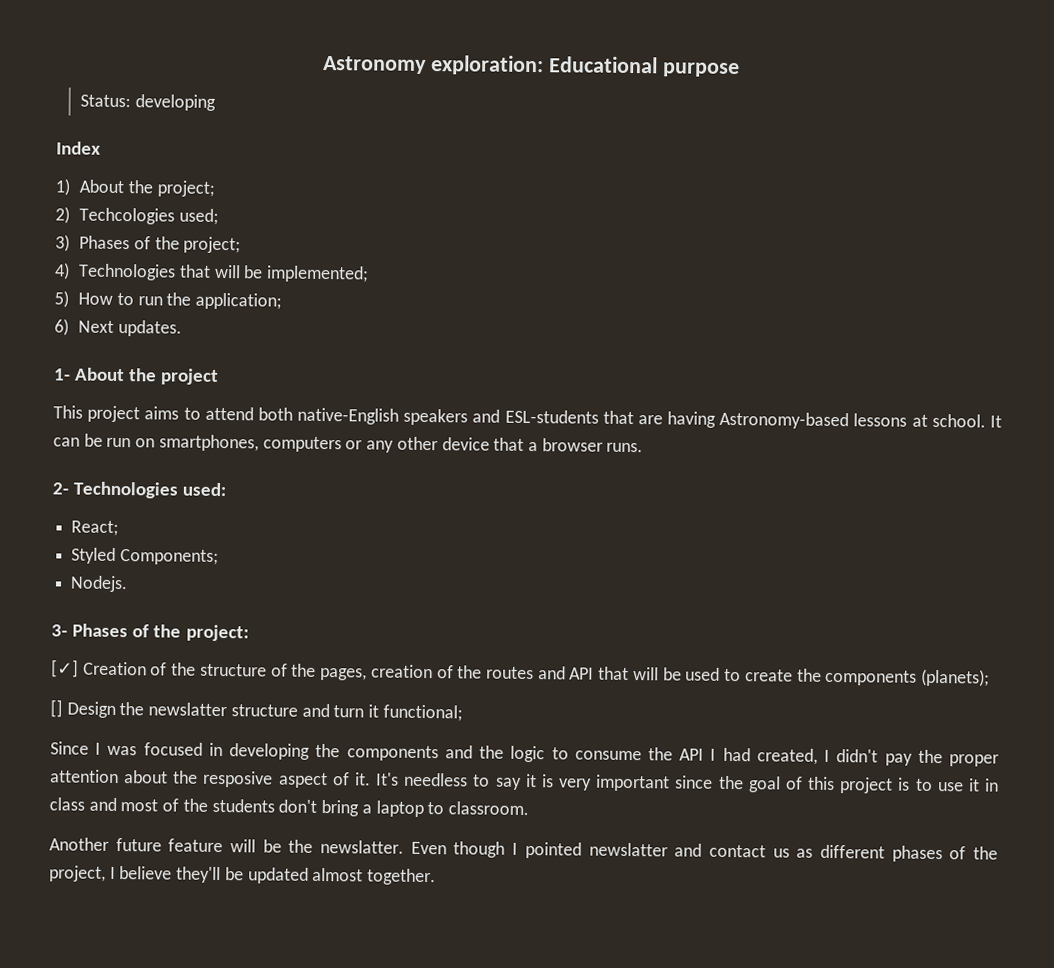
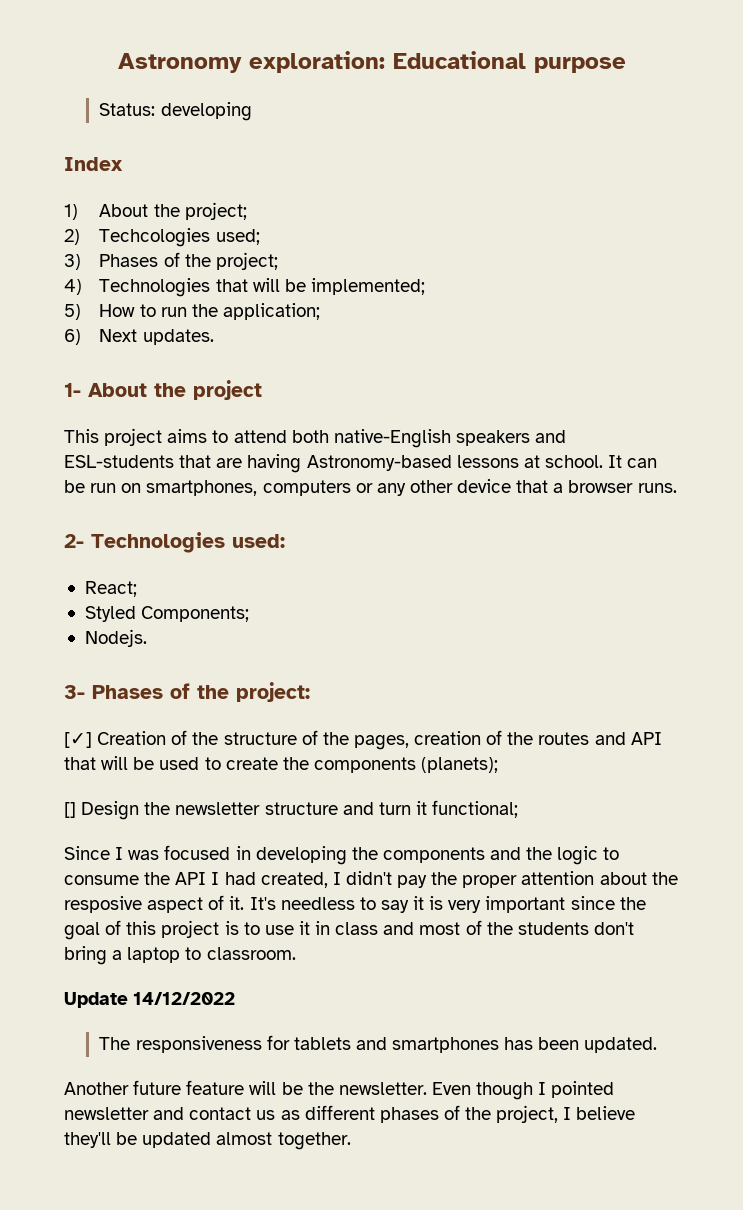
[148,702,228,717] newslatter -> [175,802,261,815] newsletter
(529, 808) none -> [64,992,236,1008] [99,1035,658,1053] // Update 14/12/2022 // The responsiveness for tablets and smartphones has been updated.
[320,839,405,854] newslatter. -> [338,1082,427,1095] newsletter.
[588,842,668,857] newslatter -> [64,1107,149,1120] newsletter

